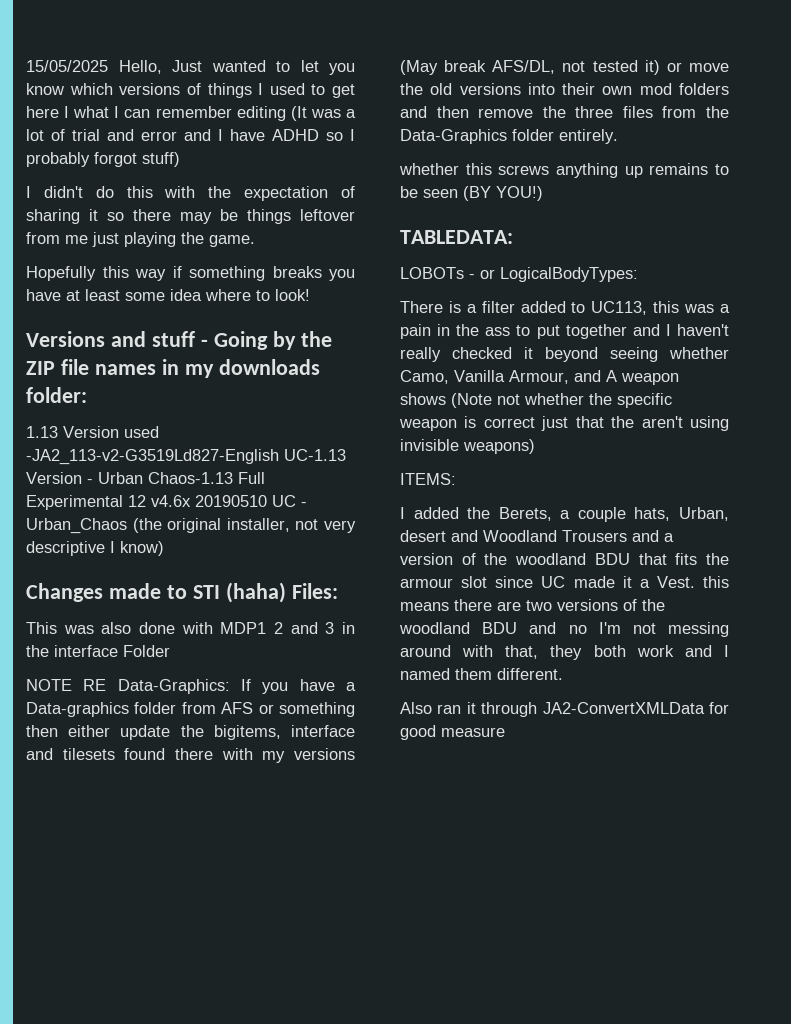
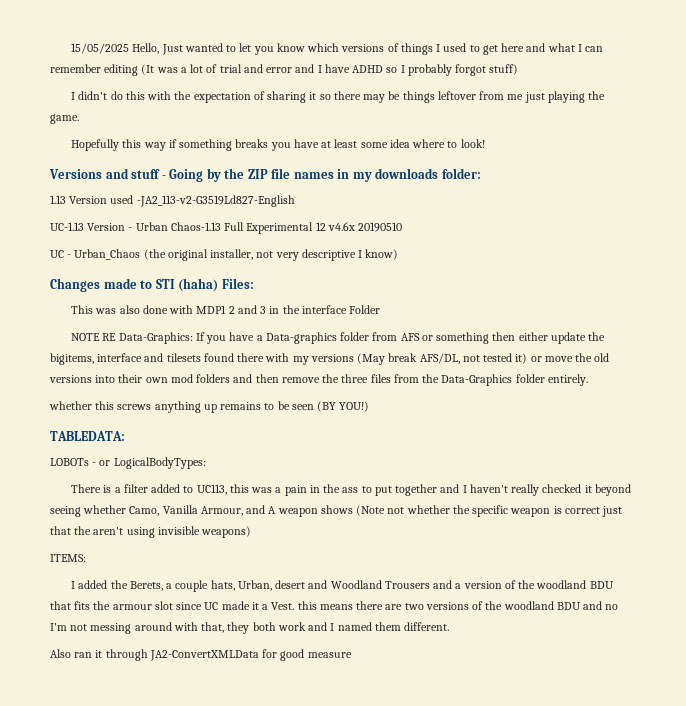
[64,106,70,118] I -> [526,43,546,52] and
(279, 457) none -> (295, 201) //
(267, 501) none -> (403, 227) //

